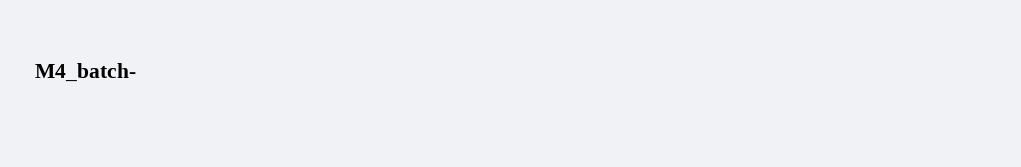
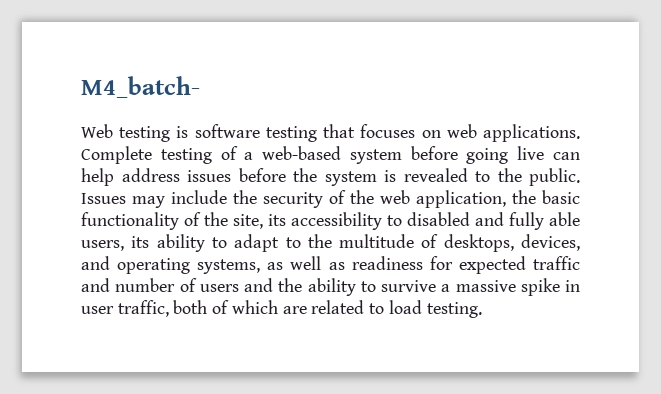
(136, 72) none -> [81,124,580,142] [81,146,580,164] [81,168,580,186] [81,190,580,208] [81,212,580,230] [81,234,580,252] [81,256,580,274] [81,278,580,296] [81,300,482,318] // Web testing is software testing that focuses on web applications. Complete testing of a web-based system before going live can help address issues before the system is revealed to the public. Issues may include the security of the web application, the basic functionality of the site, its accessibility to disabled and fully able users, its ability to adapt to the multitude of desktops, devices, and operating systems, as well as readiness for expected traffic and number of users and the ability to survive a massive spike in user traffic, both of which are related to load testing.

